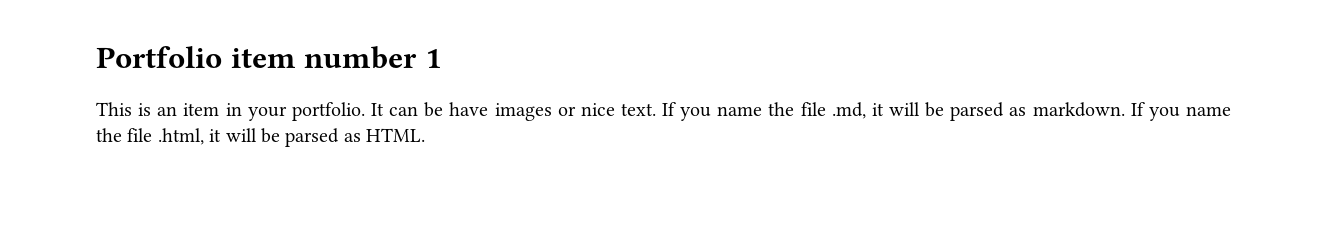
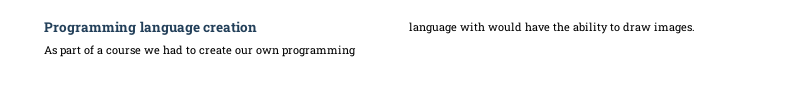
[96,46,441,69] [96,102,1232,121] [96,128,426,147] Portfolio item number 1 // This is an item in your portfolio. It can be have images or nice text. If you name the file .md, it will be parsed as markdown. If you name the file .html, it will be parsed as HTML. -> [44,21,258,35] [44,45,356,57] [409,22,695,34] Programming language creation // As part of a course we had to create our own programming language with would have the ability to draw images.

